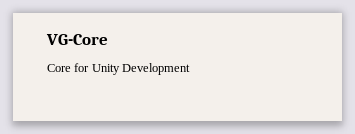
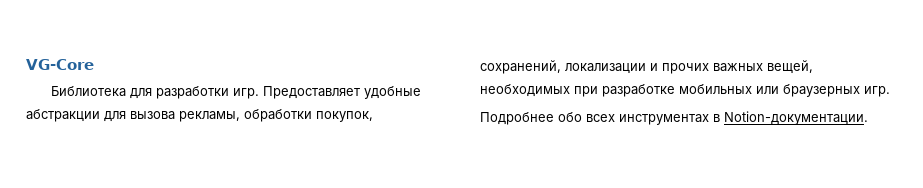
[47,63,191,75] Core for Unity Development -> [51,86,422,99] [26,109,373,122] [480,60,813,74] [480,84,890,97] [480,111,868,125] Библиотека для разработки игр. Предоставляет удобные абстракции для вызова рекламы, обработки покупок, сохранений, локализации и прочих важных вещей, необходимых при разработке мобильных или браузерных игр. // Подробнее обо всех инструментах в Notion-документации.

